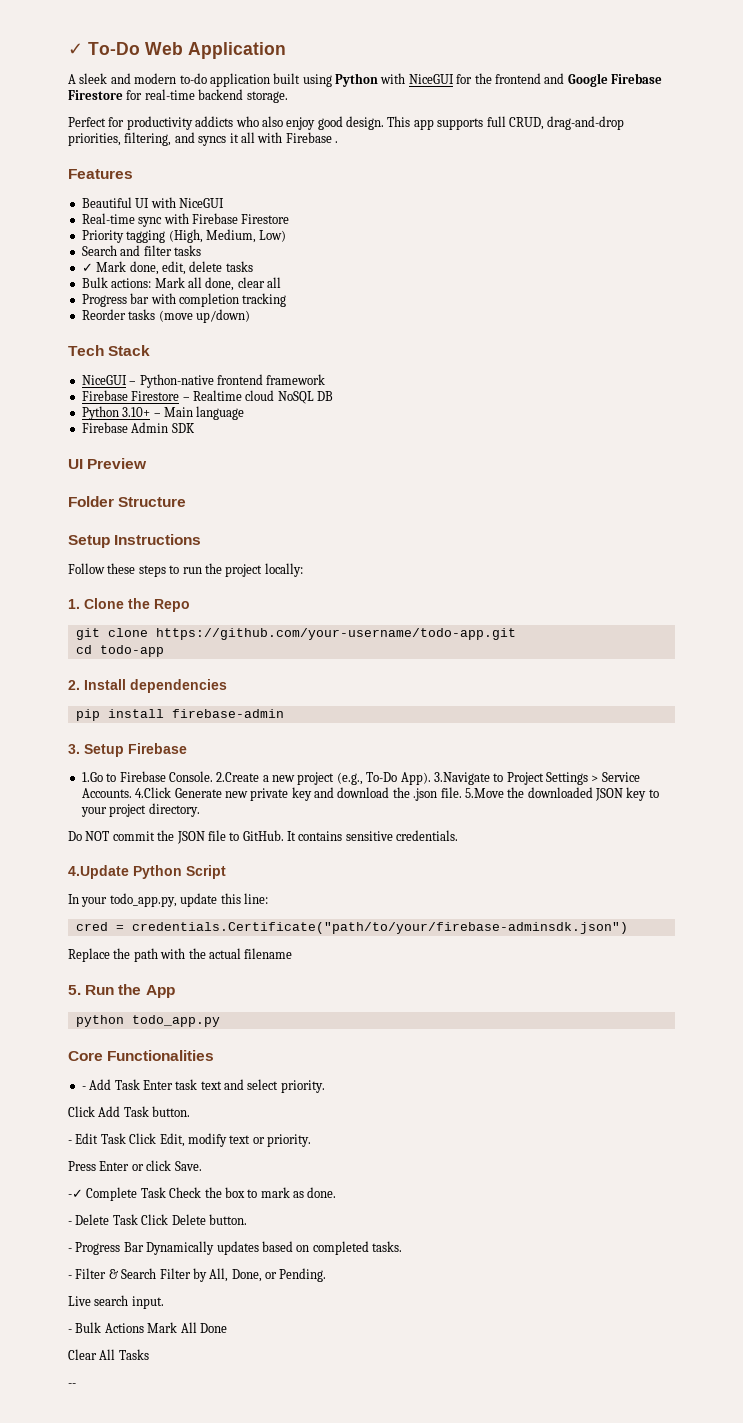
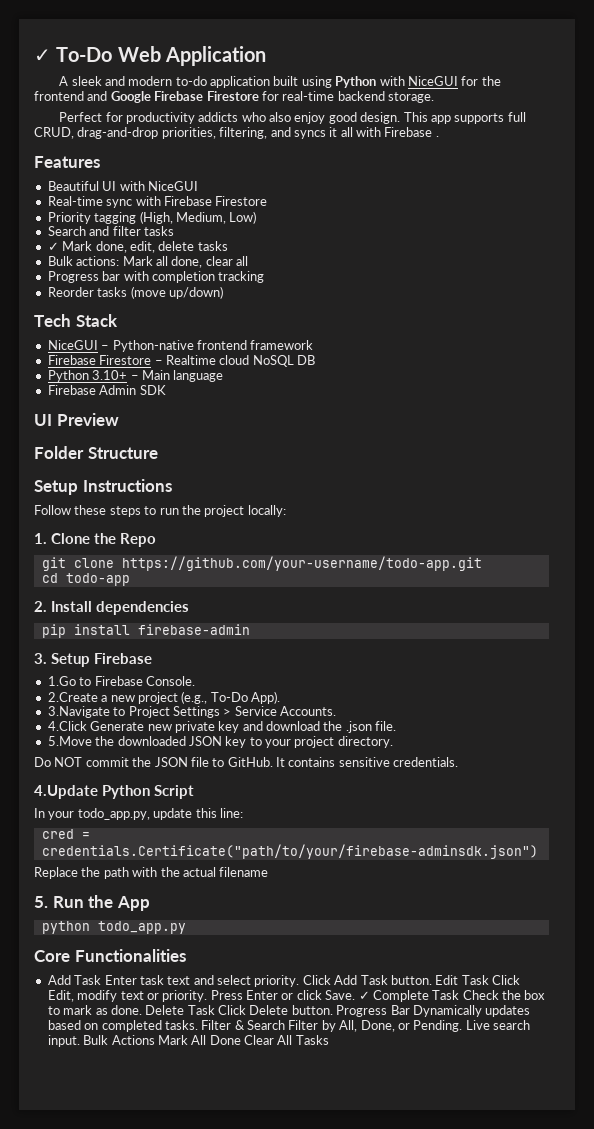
(213, 776) none -> (195, 681) //
(431, 778) none -> (280, 697) //
(132, 793) none -> (336, 711) //
(462, 792) none -> (397, 726) //
[81,1086,86,1090] - -> (186, 955) none
(325, 1086) // -> (300, 981) none
[68,1140,72,1144] // - -> (432, 980) none
(311, 1140) // -> (208, 996) none
[68,1189,83,1198] // -✓ -> [358,991,370,1000] ✓
[68,1221,72,1225] // - -> (142, 1010) none
[68,1248,72,1252] // - -> (333, 1010) none
[68,1275,72,1279] // - -> (198, 1025) none
(327, 1275) // -> (463, 1026) none
[68,1329,72,1333] // - -> (80, 1041) none
(227, 1328) // -> (241, 1040) none
[68,1383,76,1387] // -- -> (329, 1040) none

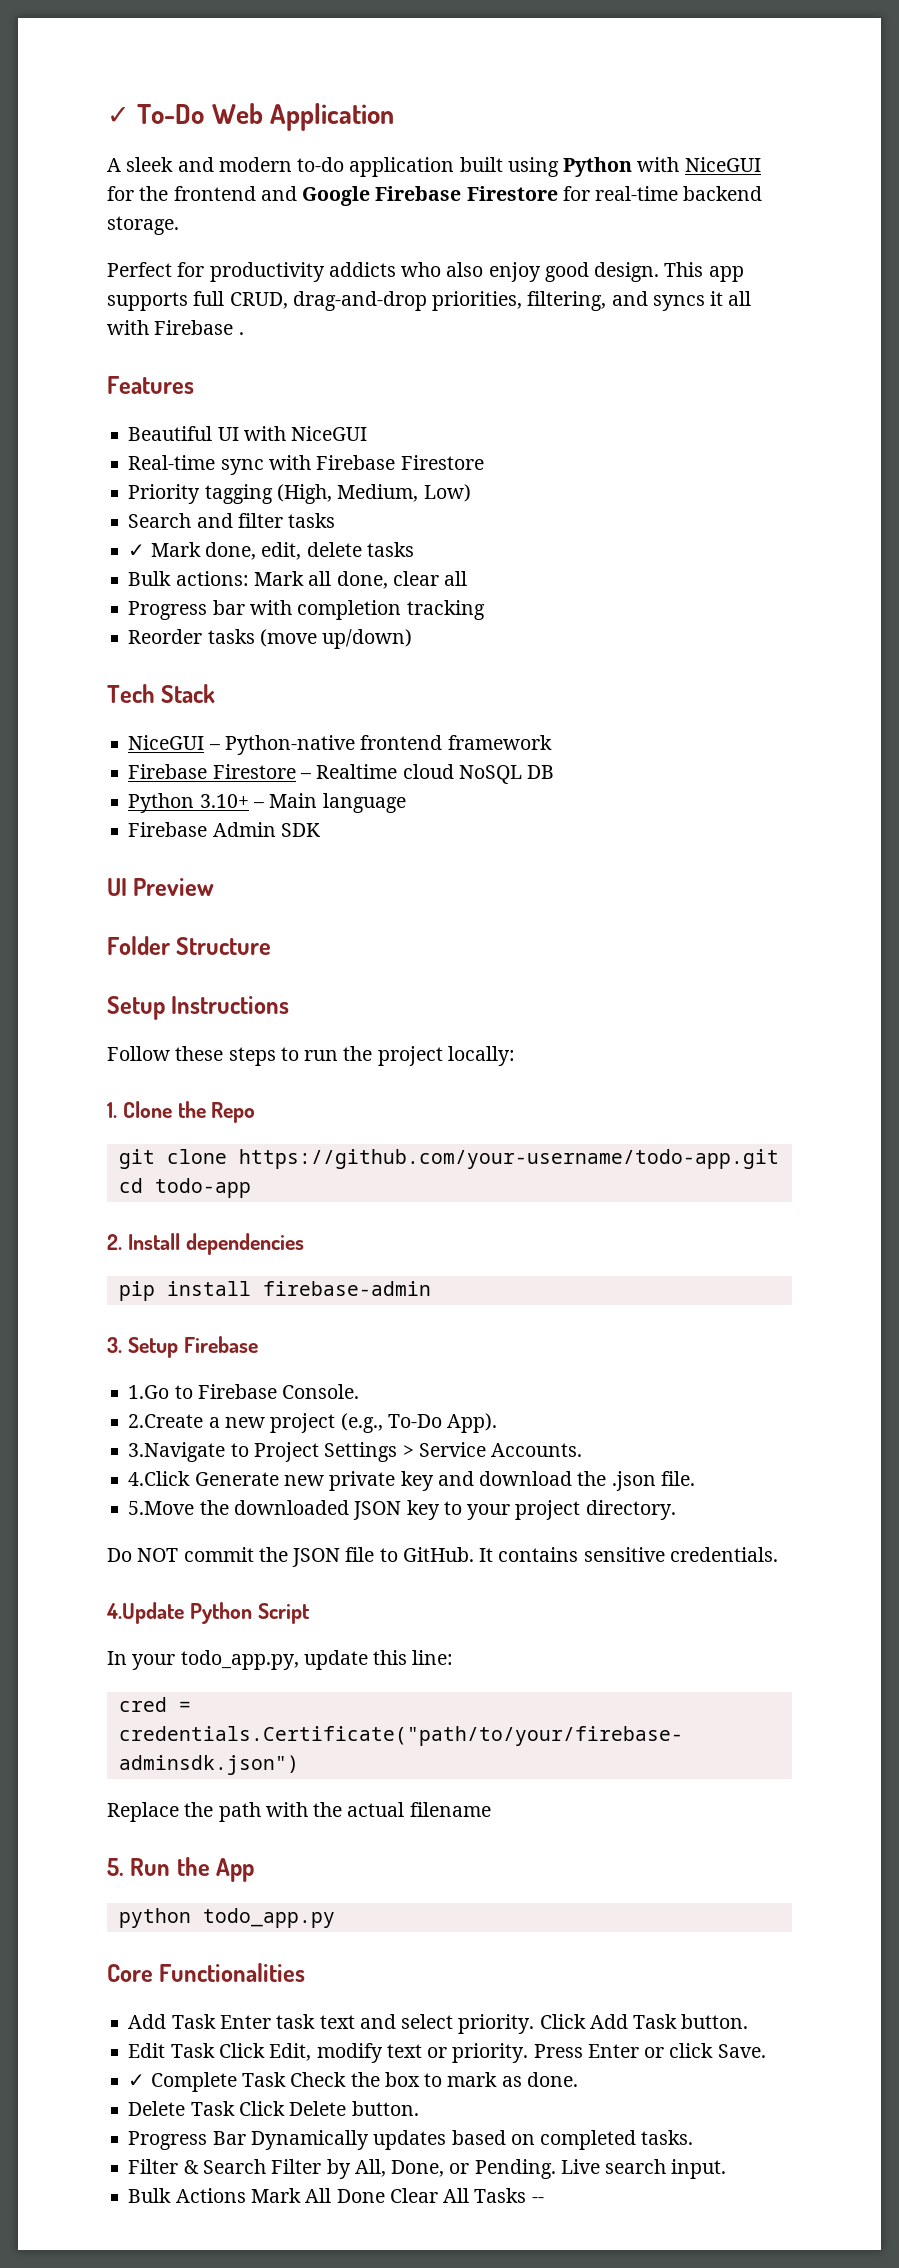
(432, 980) none -> (749, 2021) //
(356, 995) none -> (766, 2051) //
(142, 1010) none -> (578, 2079) //
(333, 1010) none -> (419, 2108) //
(198, 1025) none -> (694, 2137) //
(80, 1041) none -> (727, 2169) //
(329, 1040) none -> [531,2197,544,2203] --

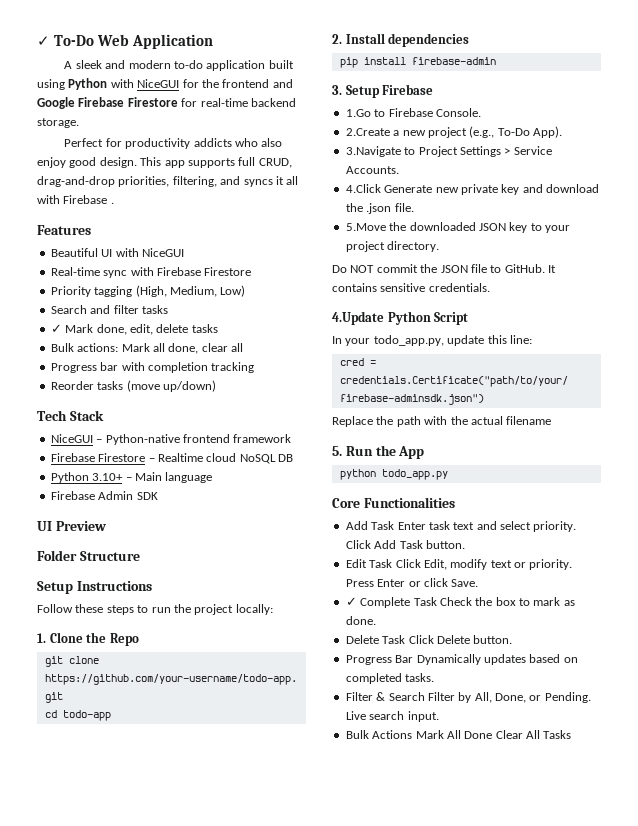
[531,2197,544,2203] -- -> (572, 734) none

